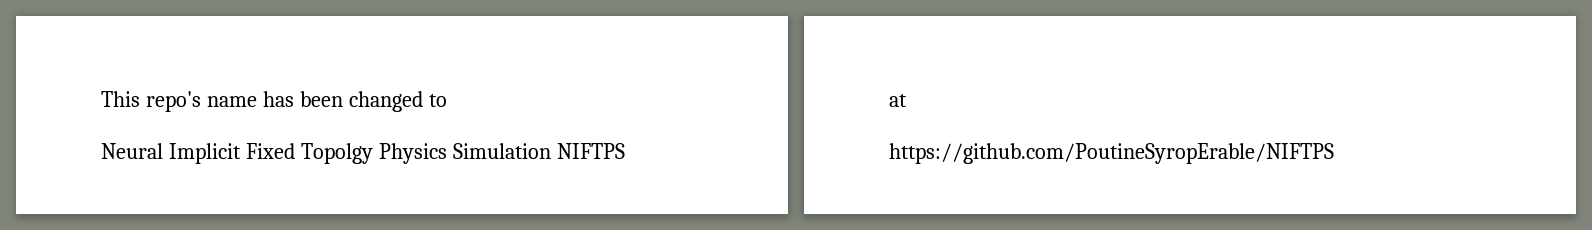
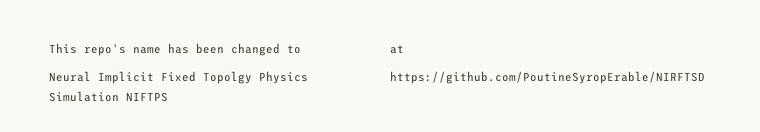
[889,143,1334,164] https://github.com/PoutineSyropErable/NIFTPS -> [390,71,705,84] https://github.com/PoutineSyropErable/NIRFTSD

